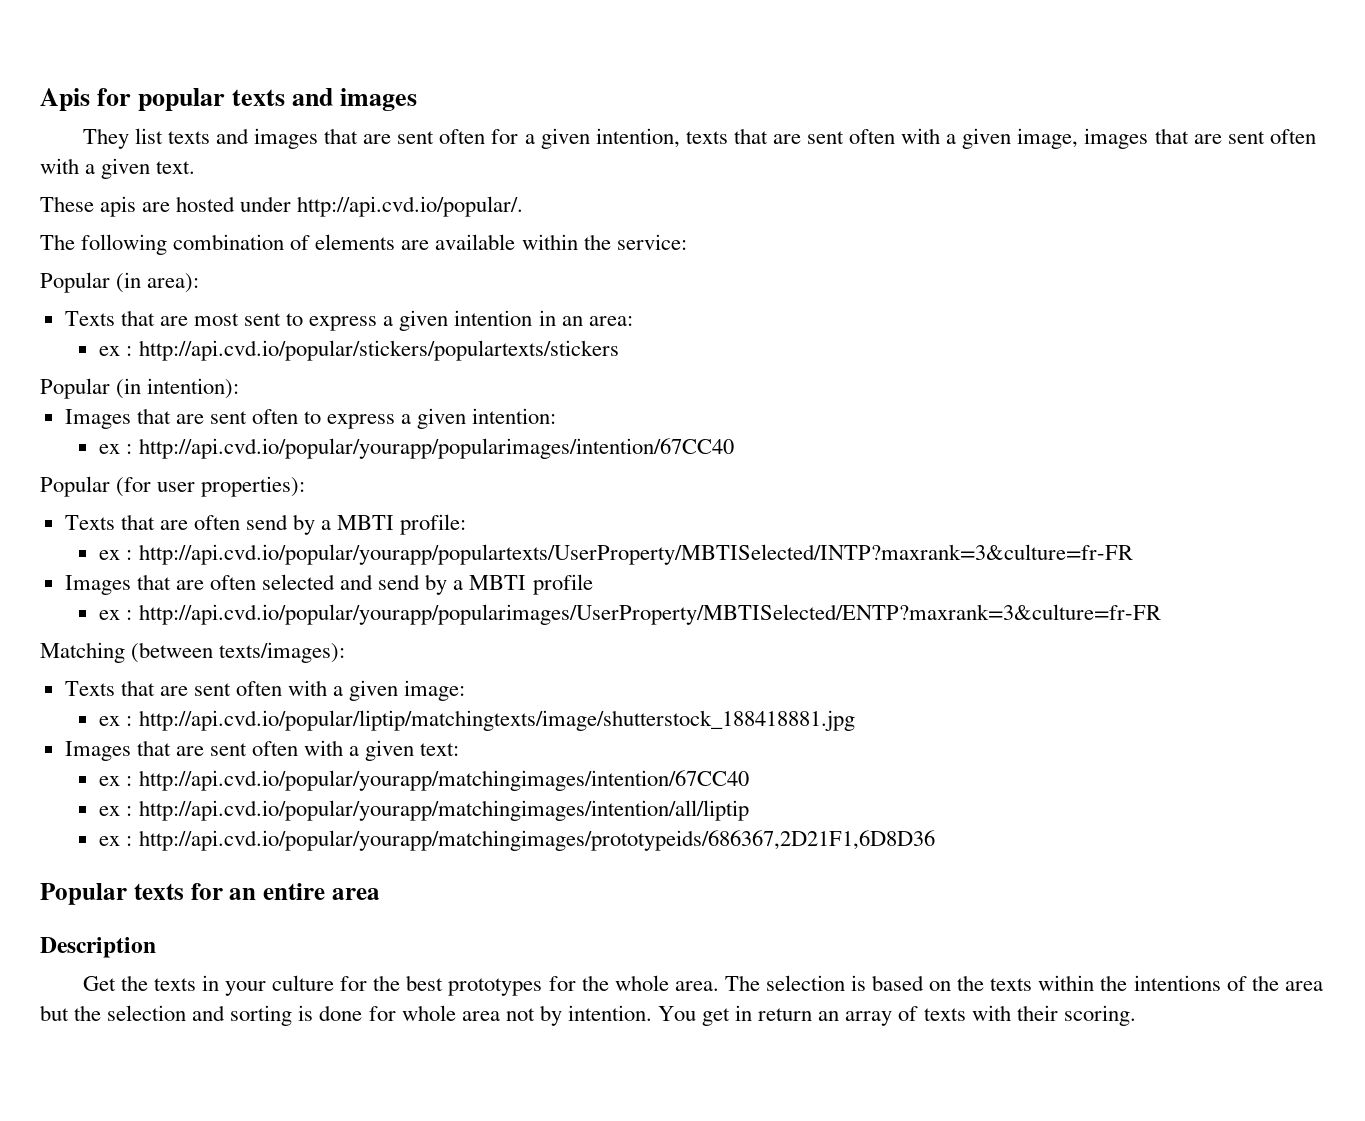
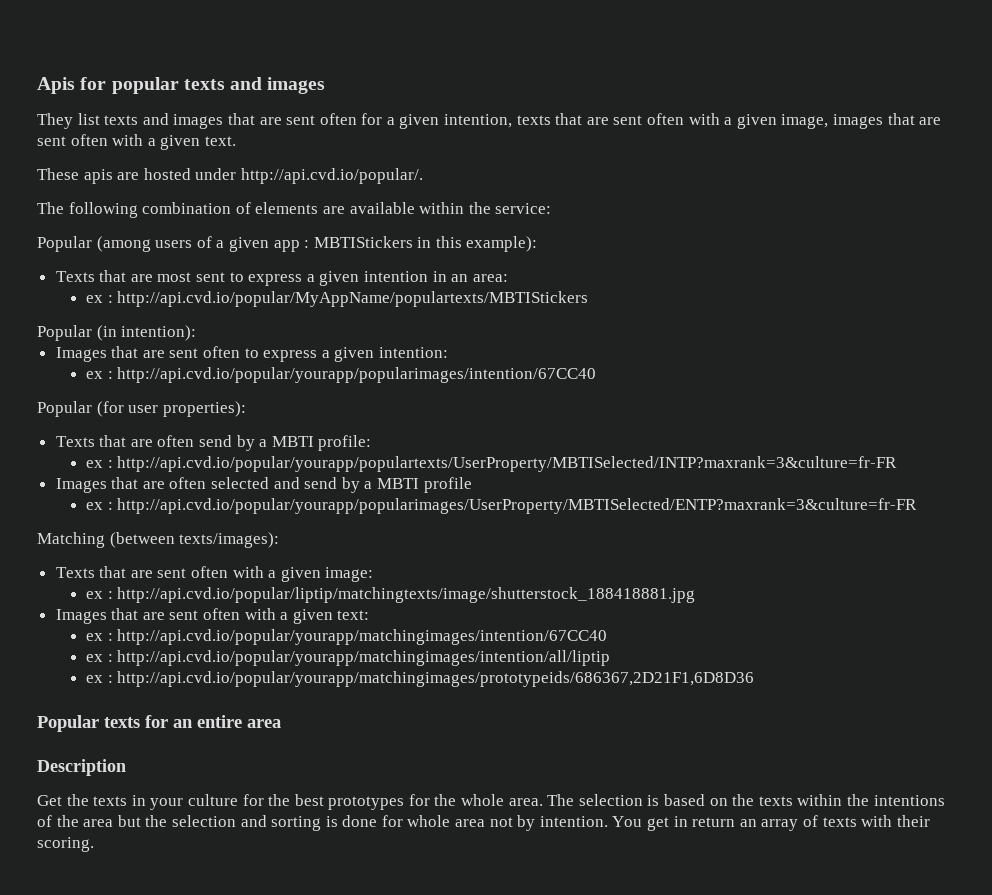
[116,272,200,293] (in area): -> [96,236,538,252] (among users of a given app : MBTIStickers in this example):
[138,340,619,361] http://api.cvd.io/popular/stickers/populartexts/stickers -> [117,291,589,307] http://api.cvd.io/popular/MyAppName/populartexts/MBTIStickers

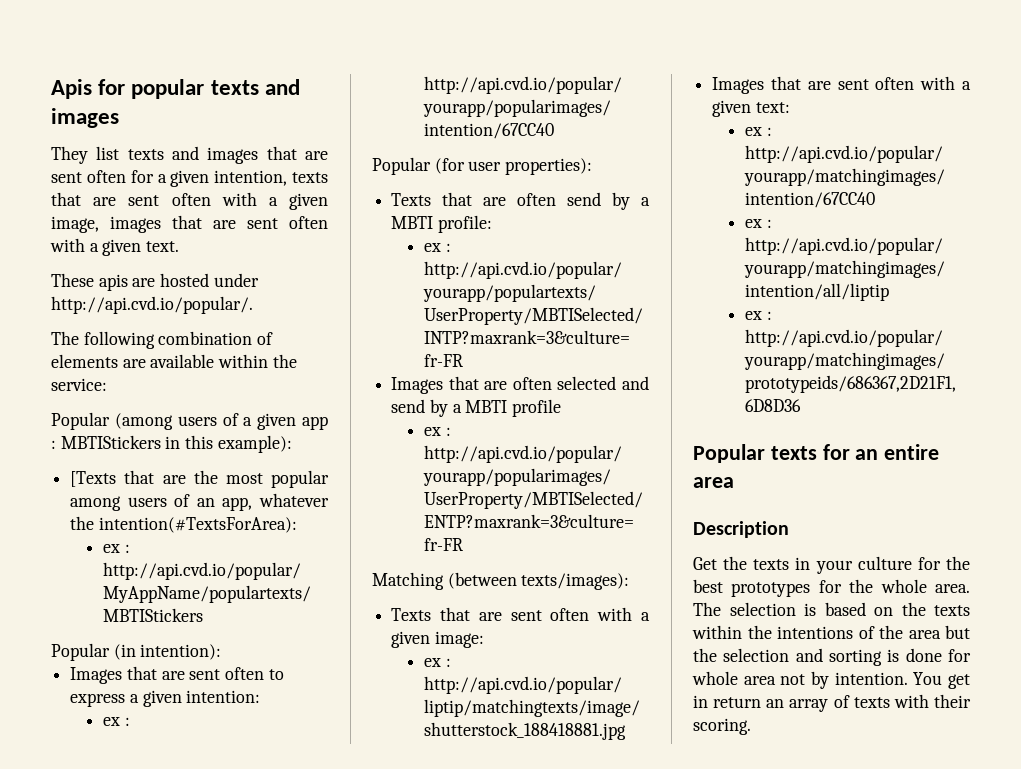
[55,270,508,286] Texts that are most sent to express a given intention in an area: -> [70,470,329,488] [70,493,329,511] [70,516,297,533] [Texts that are the most popular among users of an app, whatever the intention(#TextsForArea):

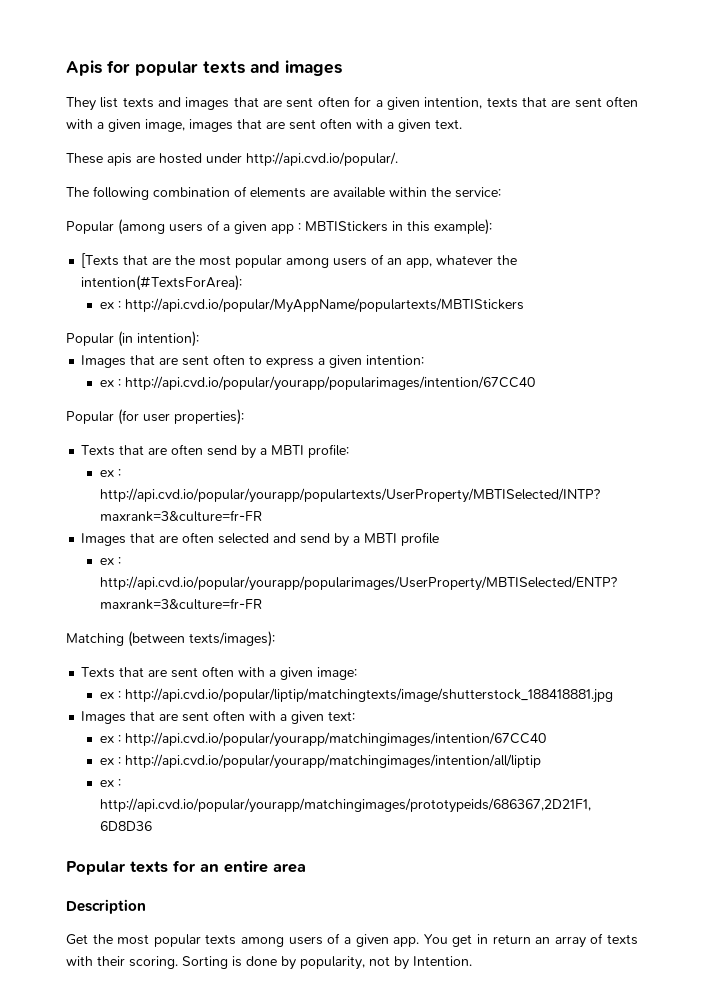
[753,556,970,574] [693,579,970,597] [693,602,970,616] [692,625,970,639] [693,648,971,666] [692,671,908,689] texts in your culture for the best prototypes for the whole area. The selection is based on the texts within the intentions of the area but the selection and sorting is done for whole area not by intention. -> [117,933,420,947] most popular texts among users of a given app.
(751, 726) none -> [182,956,472,970] Sorting is done by popularity, not by Intention.

